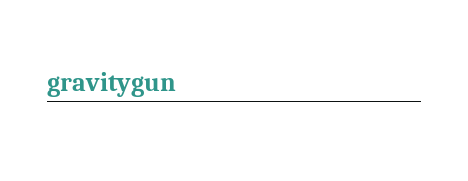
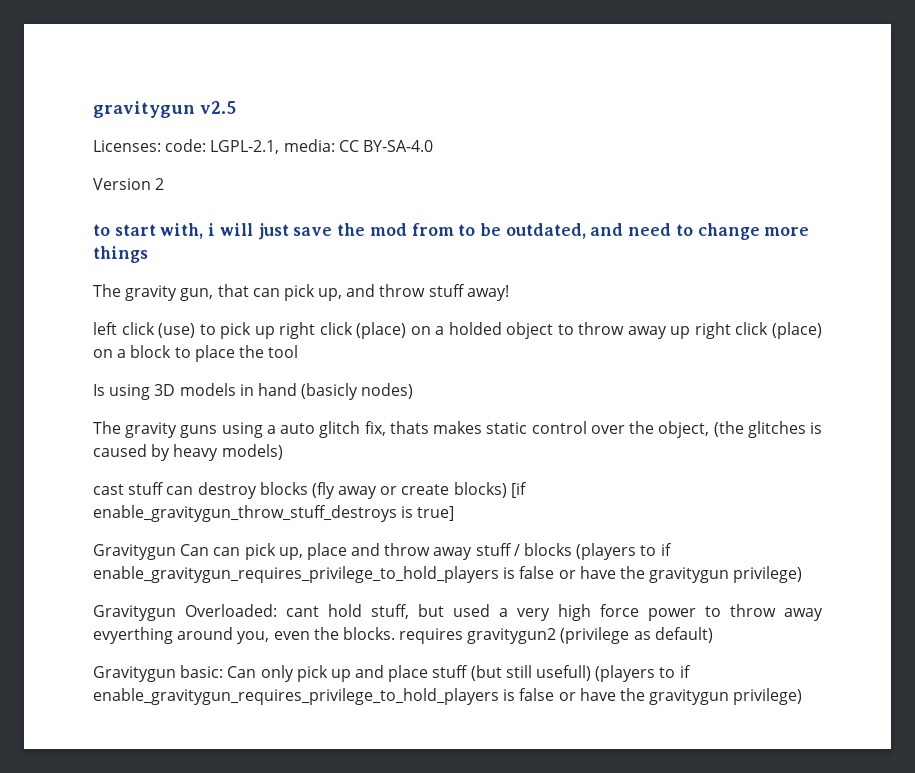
[47,72,176,97] gravitygun -> [93,101,236,118] [93,139,433,154] [93,178,165,190] [93,223,810,240] [93,246,148,263] [93,284,509,301] [93,322,822,339] [93,345,299,362] [93,383,414,400] [93,421,823,438] [93,444,283,461] [93,482,527,499] [93,505,455,522] [93,543,672,560] [93,566,803,583] [93,604,823,621] [93,627,713,644] [93,665,691,682] [93,688,803,705] gravitygun v2.5 // Licenses: code: LGPL-2.1, media: CC BY-SA-4.0 // Version 2 // to start with, i will just save the mod from to be outdated, and need to change more things // The gravity gun, that can pick up, and throw stuff away! // left click (use) to pick up right click (place) on a holded object to throw away up right click (place) on a block to place the tool // Is using 3D models in hand (basicly nodes) // The gravity guns using a auto glitch fix, thats makes static control over the object, (the glitches is caused by heavy models) // cast stuff can destroy blocks (fly away or create blocks) [if enable_gravitygun_throw_stuff_destroys is true] // Gravitygun Can can pick up, place and throw away stuff / blocks (players to if enable_gravitygun_requires_privilege_to_hold_players is false or have the gravitygun privilege) // Gravitygun Overloaded: cant hold stuff, but used a very high force power to throw away evyerthing around you, even the blocks. requires gravitygun2 (privilege as default) // Gravitygun basic: Can only pick up and place stuff (but still usefull) (players to if enable_gravitygun_requires_privilege_to_hold_players is false or have the gravitygun privilege)

